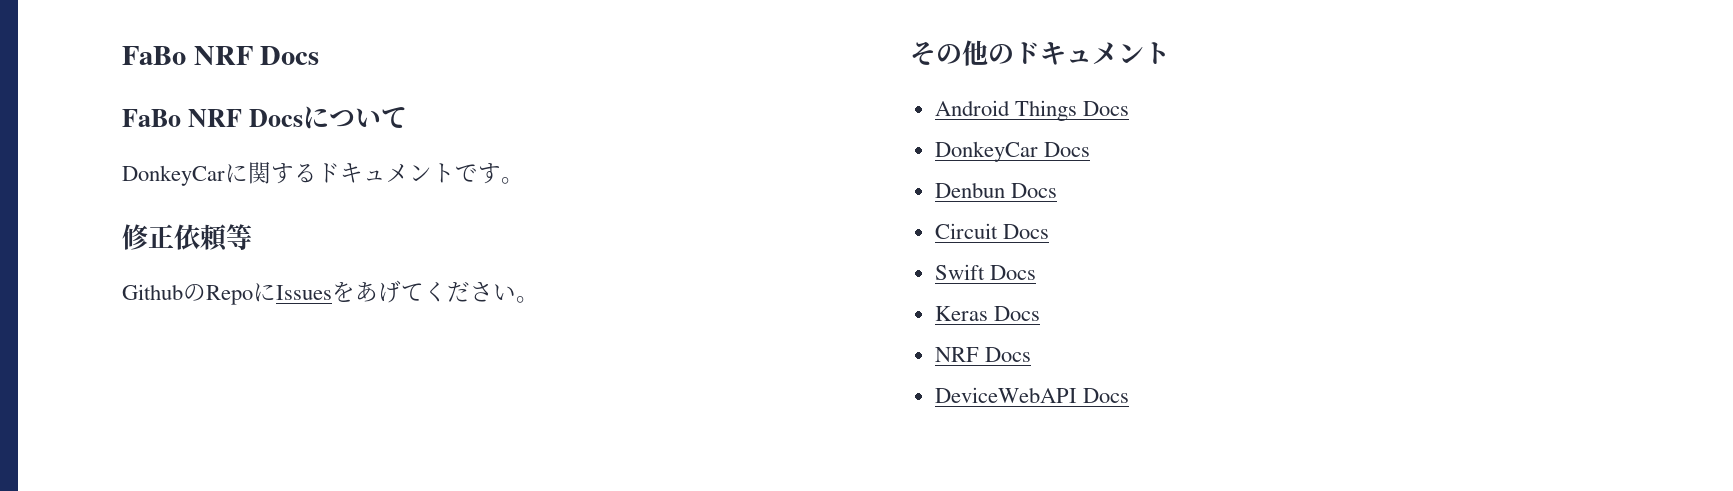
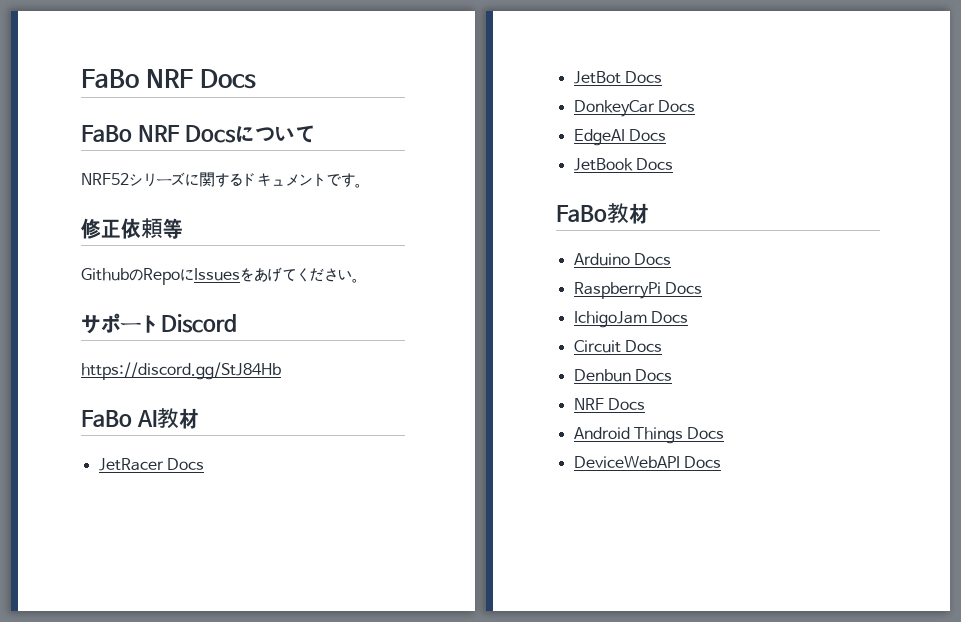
[122,165,225,186] DonkeyCar -> [81,172,185,187] NRF52シリーズ
[910,40,1170,66] [934,100,1129,121] [934,141,1090,162] [934,182,1057,198] [934,223,1049,239] [934,264,1036,280] [934,306,1040,321] [934,347,979,362] その他のドキュメント // Android Things Docs // DonkeyCar Docs // Denbun Docs // Circuit Docs // Swift Docs // Keras Docs // NRF -> [81,313,237,334] [81,362,281,380] [81,408,199,429] [98,458,204,471] [573,71,662,84] [573,100,695,117] [573,129,666,146] [573,158,673,171] [556,203,649,224] [573,253,671,266] [573,282,702,299] [573,311,688,328] [573,340,662,353] [573,369,672,382] [573,398,645,410] [573,427,683,444] サポートDiscord // https://discord.gg/StJ84Hb // FaBo AI教材 // JetRacer Docs // JetBot Docs // DonkeyCar Docs // EdgeAI Docs // JetBook Docs // FaBo教材 // Arduino Docs // RaspberryPi Docs // IchigoJam Docs // Circuit Docs // Denbun Docs // NRF Docs // Android Things

